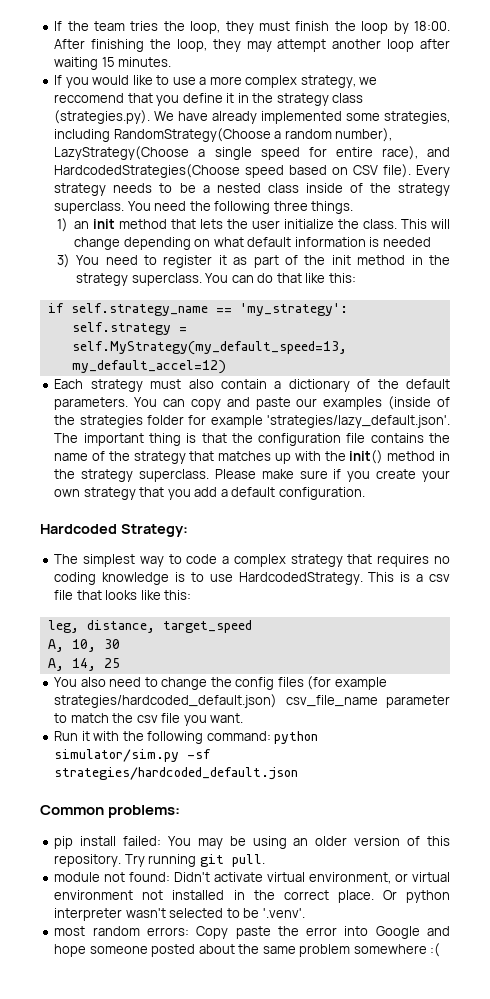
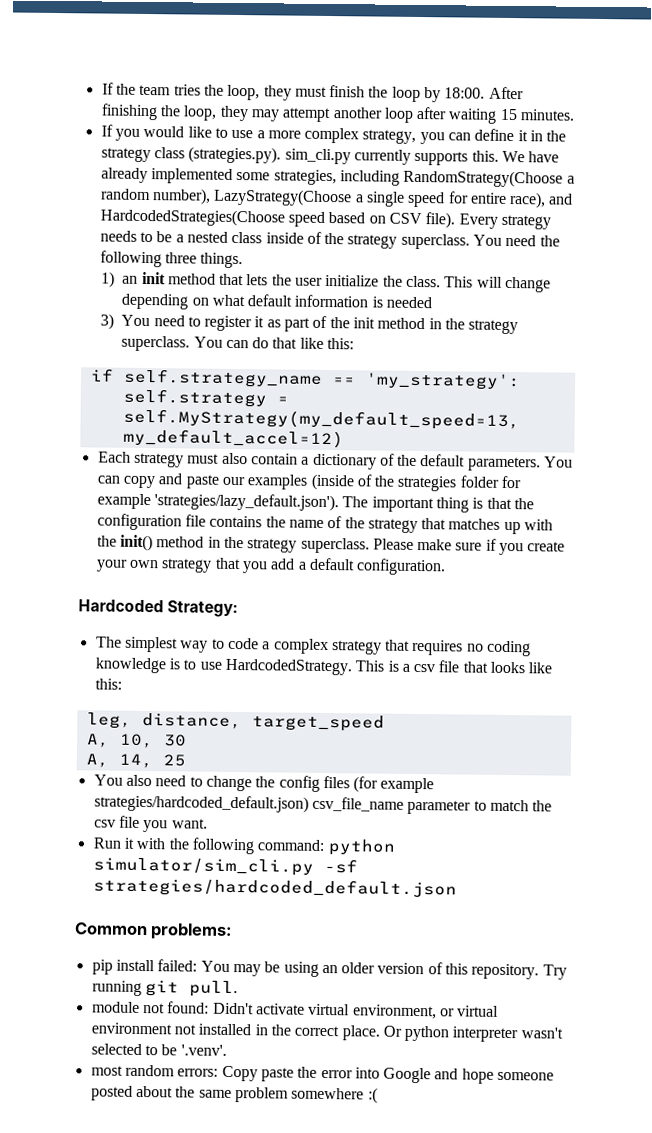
[359,77,378,85] [54,93,180,106] we reccomend that you -> [419,132,472,145] you can
(151, 117) none -> [284,148,499,166] sim_cli.py currently supports this.
[267,415,450,428] 'strategies/lazy_default.json'. -> [153,493,339,512] 'strategies/lazy_default.json').
[54,749,180,762] simulator/sim.py -> [92,857,314,876] simulator/sim_cli.py

